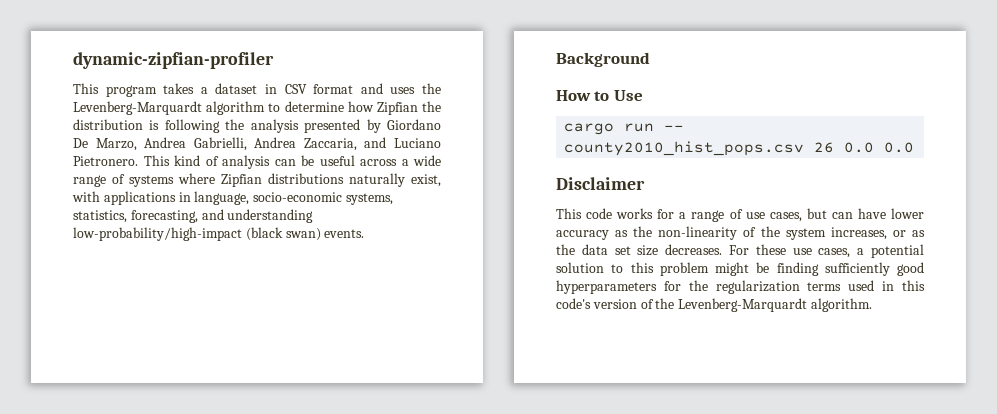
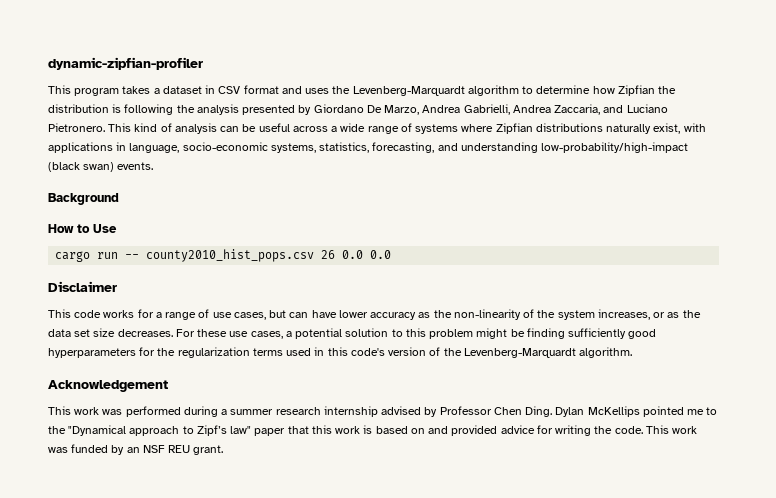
(872, 305) none -> [48,380,168,392] [48,406,718,417] [48,425,698,436] [48,444,224,455] // Acknowledgement // This work was performed during a summer research internship advised by Professor Chen Ding. Dylan McKellips pointed me to the "Dynamical approach to Zipf’s law" paper that this work is based on and provided advice for writing the code. This work was funded by an NSF REU grant.

